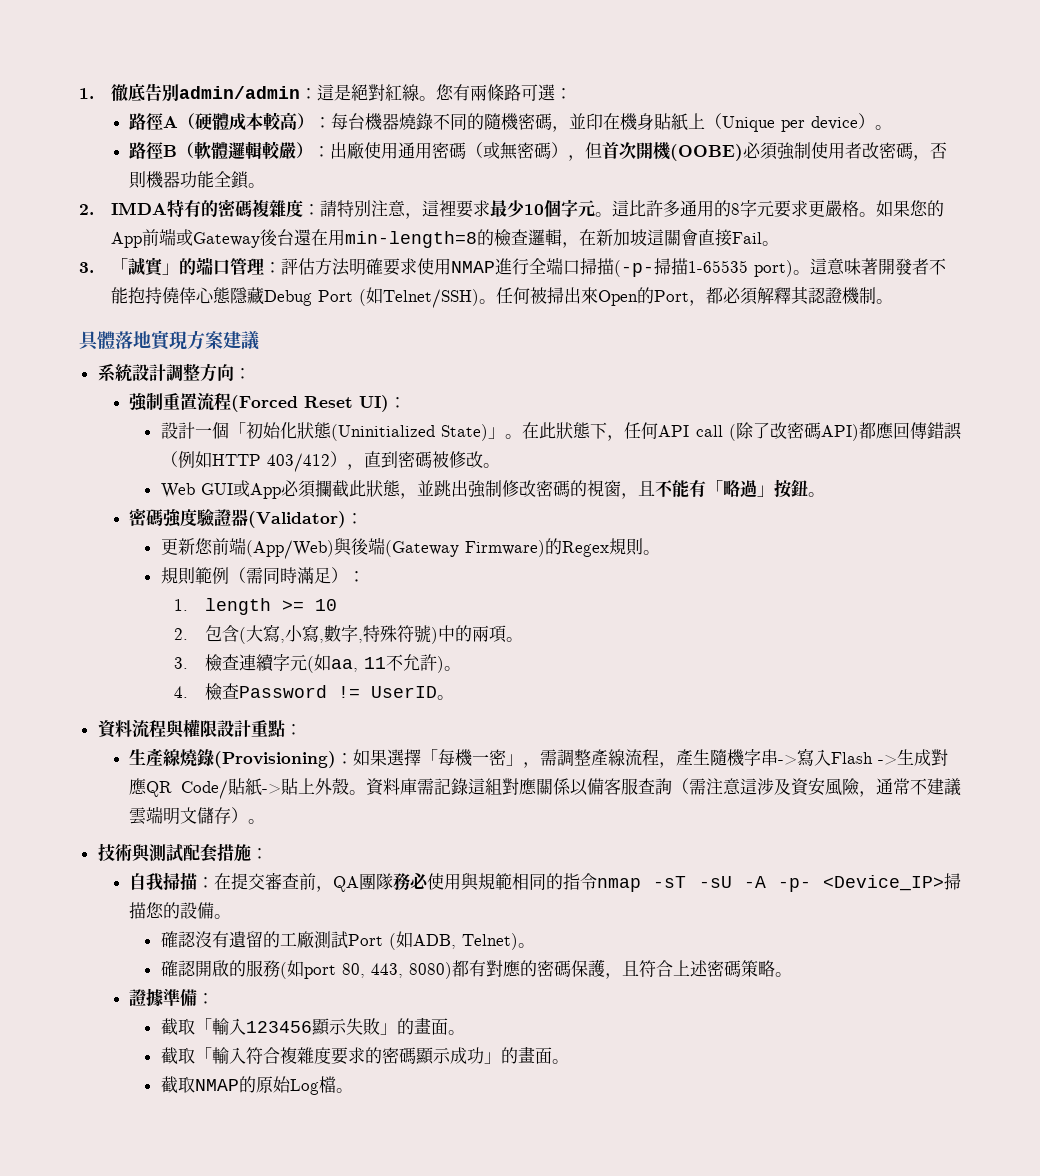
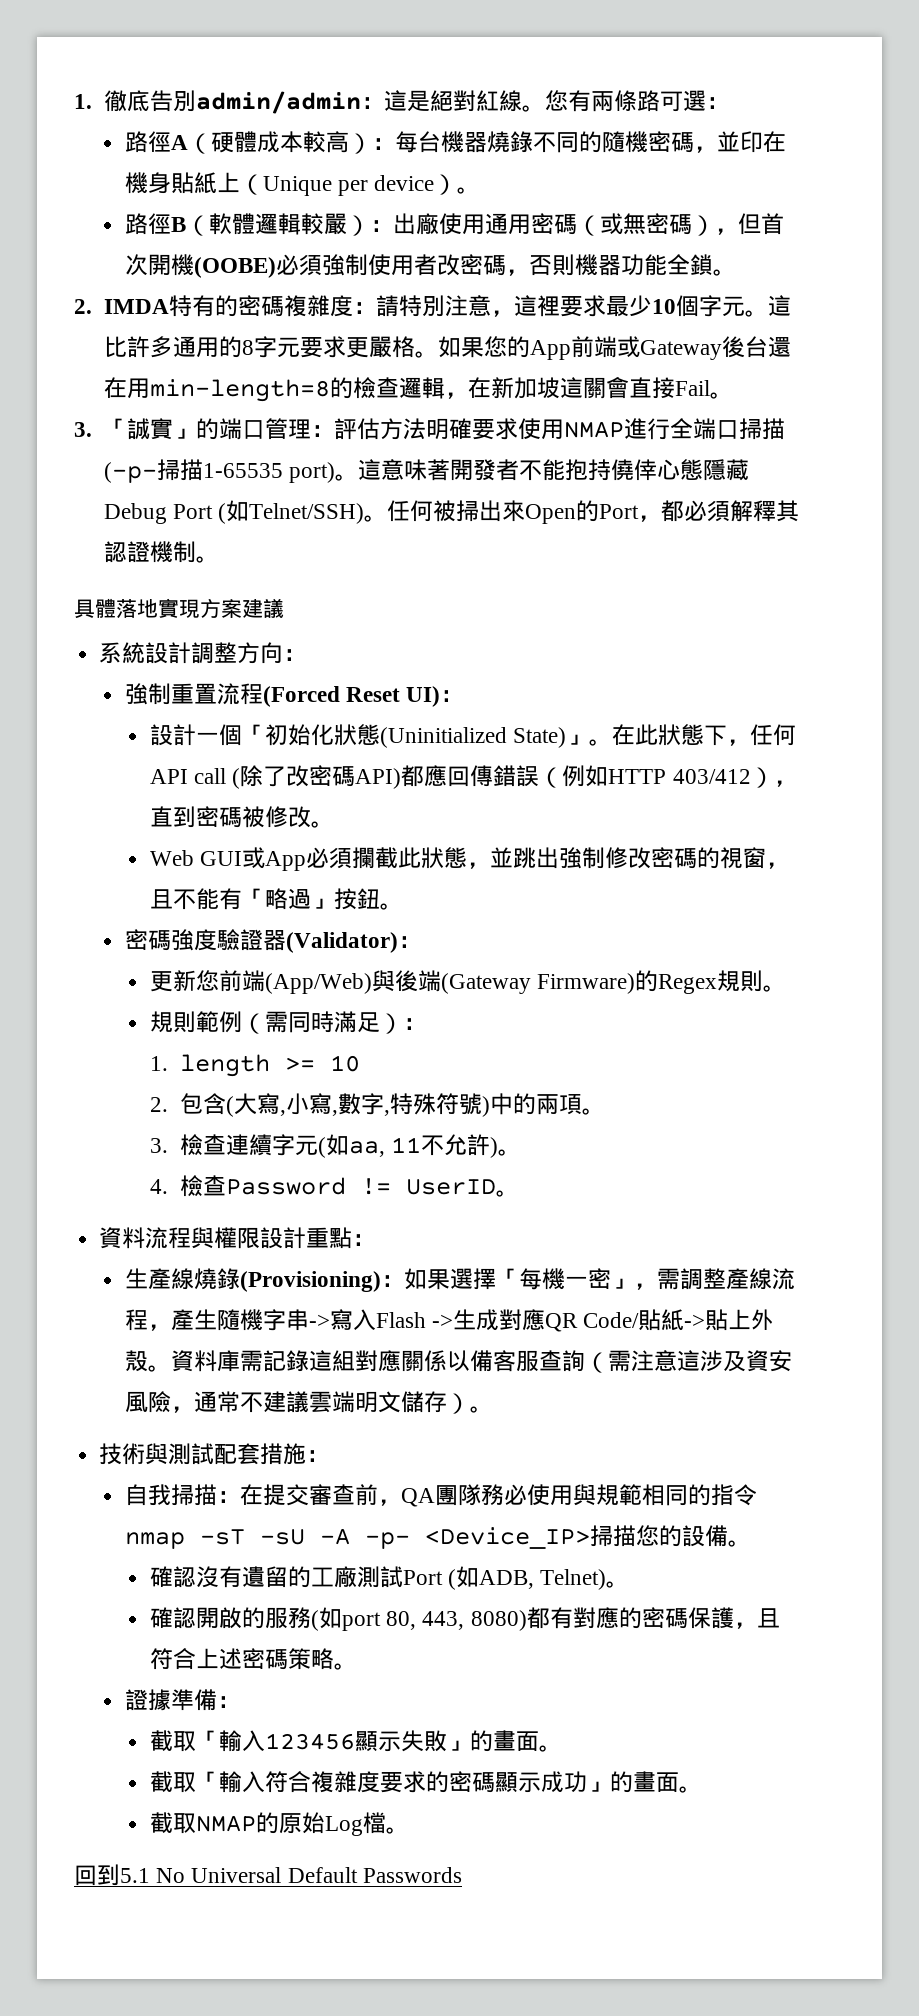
(353, 1090) none -> [74,1864,462,1886] // 回到5.1 No Universal Default Passwords

